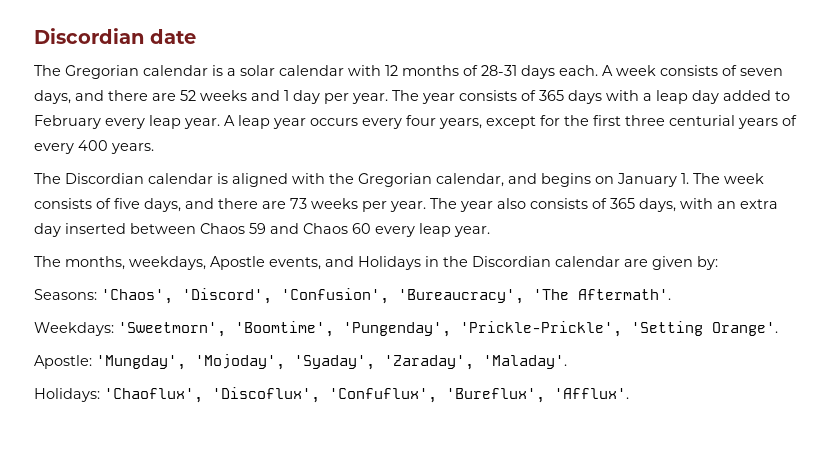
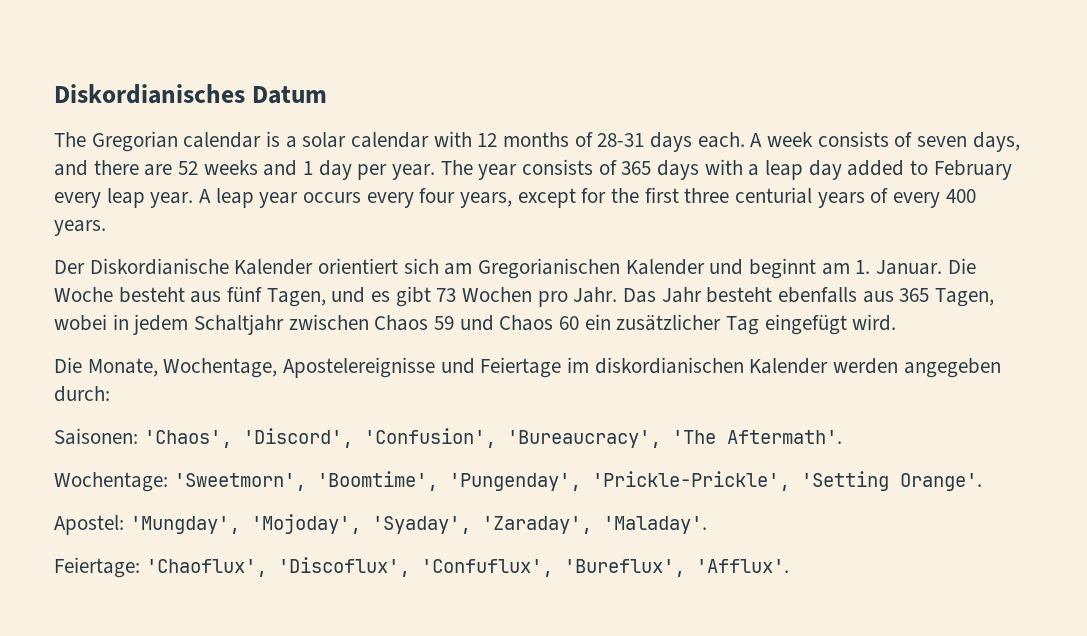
[34,28,196,44] Discordian date -> [54,84,327,104] Diskordianisches Datum
[34,173,764,187] [34,198,778,212] [34,223,196,237] The Discordian calendar is aligned with the Gregorian calendar, and begins on January 1. The week consists of five days, and there are 73 weeks per year. The year also consists of 365 days, with an extra day inserted between -> [54,258,976,279] [54,286,995,307] [54,314,369,335] Der Diskordianische Kalender orientiert sich am Gregorianischen Kalender und beginnt am 1. Januar. Die Woche besteht aus fünf Tagen, und es gibt 73 Wochen pro Jahr. Das Jahr besteht ebenfalls aus 365 Tagen, wobei in jedem Schaltjahr zwischen
[270,223,299,234] and -> [459,315,494,331] und
[375,223,490,237] [34,256,718,270] [34,289,97,300] every leap year. // The months, weekdays, Apostle events, and Holidays in the Discordian calendar are given by: // Seasons: -> [584,314,897,335] [54,357,1001,378] [54,386,110,402] [54,428,138,445] ein zusätzlicher Tag eingefügt wird. // Die Monate, Wochentage, Apostelereignisse und Feiertage im diskordianischen Kalender werden angegeben durch: // Saisonen:
[34,322,114,336] Weekdays: -> [54,472,168,492] Wochentage:
[34,355,92,369] Apostle: -> [54,515,124,535] Apostel:
[34,388,100,402] Holidays: -> [54,557,140,578] Feiertage:

